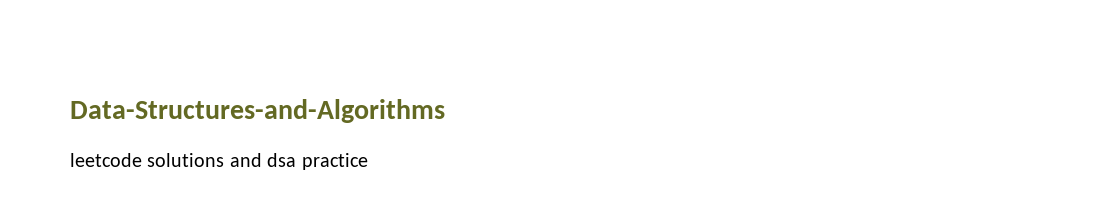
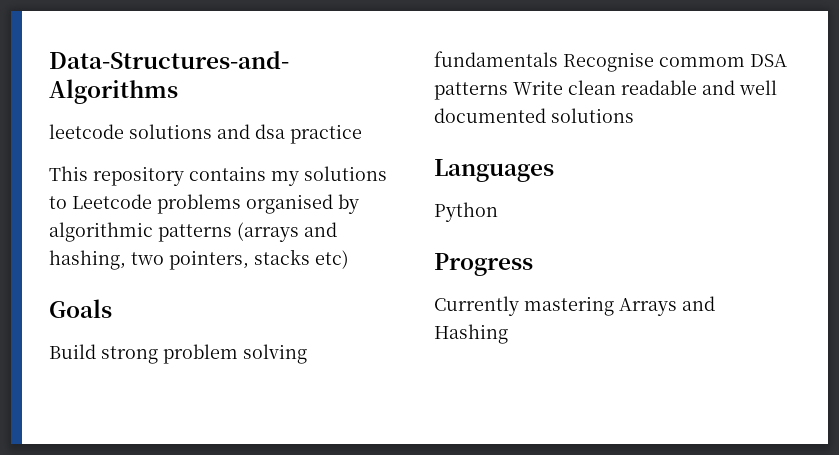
(368, 161) none -> [49,166,387,186] [49,194,359,214] [49,222,337,242] [49,249,349,270] [49,299,112,318] [49,344,307,364] [434,51,787,72] [434,80,777,100] [434,108,634,123] [434,159,554,182] [434,202,498,222] [434,253,533,276] [434,296,715,316] [434,324,508,344] // This repository contains my solutions to Leetcode problems organised by algorithmic patterns (arrays and hashing, two pointers, stacks etc) // Goals // Build strong problem solving fundamentals Recognise commom DSA patterns Write clean readable and well documented solutions // Languages // Python // Progress // Currently mastering Arrays and Hashing

